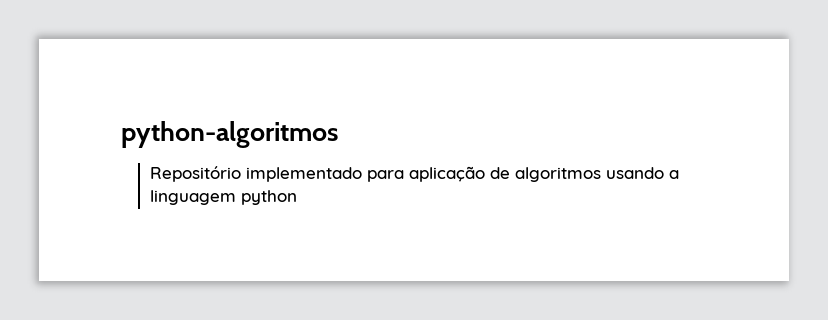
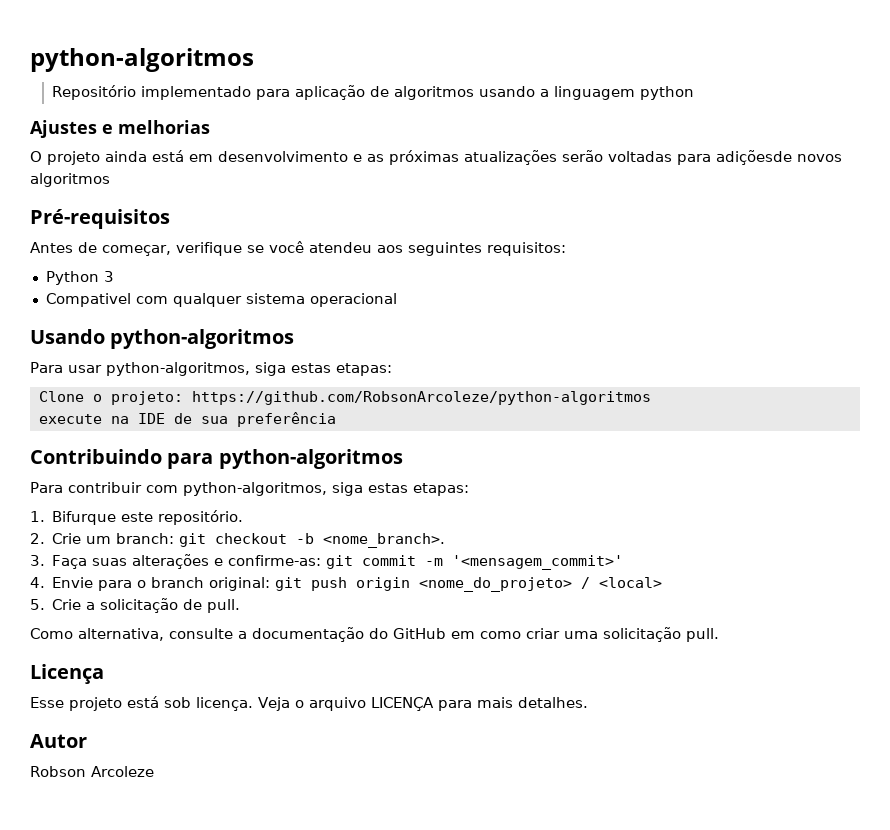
(297, 197) none -> [30,120,210,138] [30,150,842,165] [30,173,110,187] [30,209,170,229] [30,241,566,256] [45,271,114,285] [45,293,397,307] [30,329,295,349] [30,362,392,376] [38,391,651,405] [38,412,336,427] [30,449,403,469] [30,482,469,496] [30,510,244,525] [30,533,446,548] [30,554,624,570] [30,577,663,592] [30,598,241,613] [30,627,719,642] [30,664,104,684] [30,696,588,711] [30,734,87,748] [30,766,154,777] // Ajustes e melhorias // O projeto ainda está em desenvolvimento e as próximas atualizações serão voltadas para adiçõesde novos algoritmos // Pré-requisitos // Antes de começar, verifique se você atendeu aos seguintes requisitos: // Python 3 // Compativel com qualquer sistema operacional // Usando python-algoritmos // Para usar python-algoritmos, siga estas etapas: // Clone o projeto: https://github.com/RobsonArcoleze/python-algoritmos // execute na IDE de sua preferência // Contribuindo para python-algoritmos // Para contribuir com python-algoritmos, siga estas etapas: // 1. Bifurque este repositório. // 2. Crie um branch: git checkout -b <nome_branch>. // 3. Faça suas alterações e confirme-as: git commit -m '<mensagem_commit>' // 4. Envie para o branch original: git push origin <nome_do_projeto> / <local> // 5. Crie a solicitação de pull. // Como alternativa, consulte a documentação do GitHub em como criar uma solicitação pull. // Licença // Esse projeto está sob licença. Veja o arquivo LICENÇA para mais detalhes. // Autor // Robson Arcoleze

